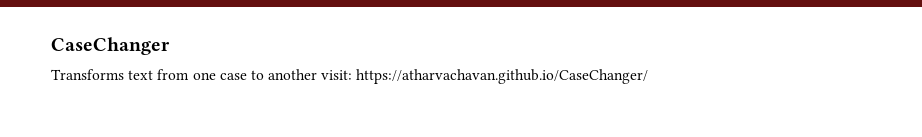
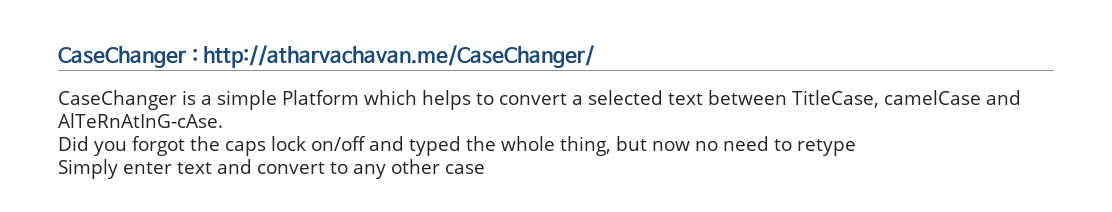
[51,37,170,55] [51,69,649,84] CaseChanger // Transforms text from one case to another visit: https://atharvachavan.github.io/CaseChanger/ -> [58,45,595,68] [58,90,1021,110] [58,113,223,128] [58,136,856,156] [58,159,485,179] CaseChanger : http://atharvachavan.me/CaseChanger/ // CaseChanger is a simple Platform which helps to convert a selected text between TitleCase, camelCase and AlTeRnAtInG-cAse. // Did you forgot the caps lock on/off and typed the whole thing, but now no need to retype // Simply enter text and convert to any other case

